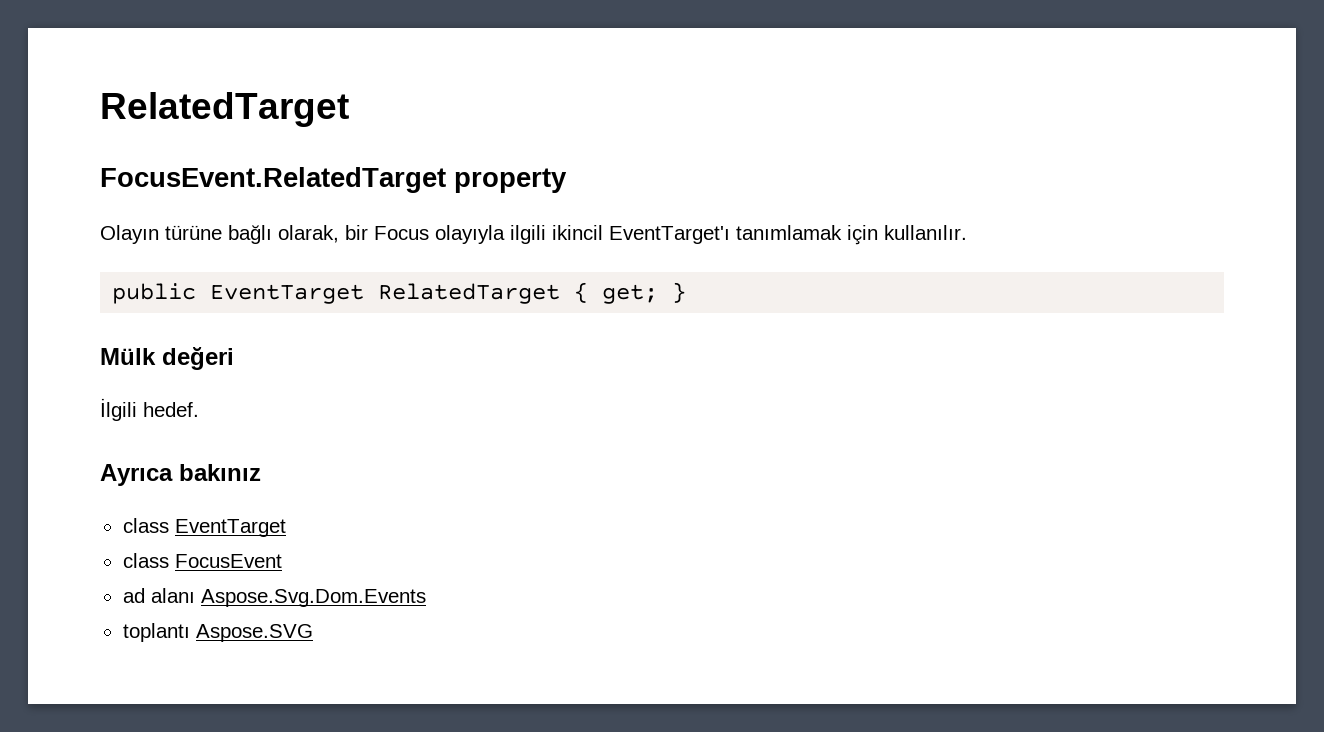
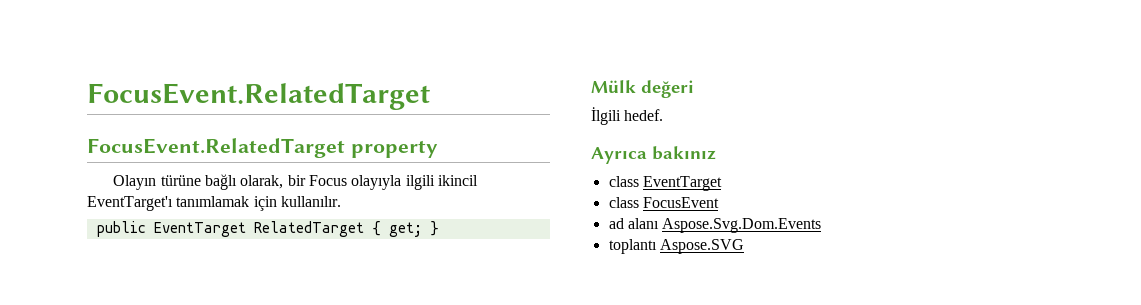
[100,92,349,127] RelatedTarget -> [87,83,430,110] FocusEvent.RelatedTarget

